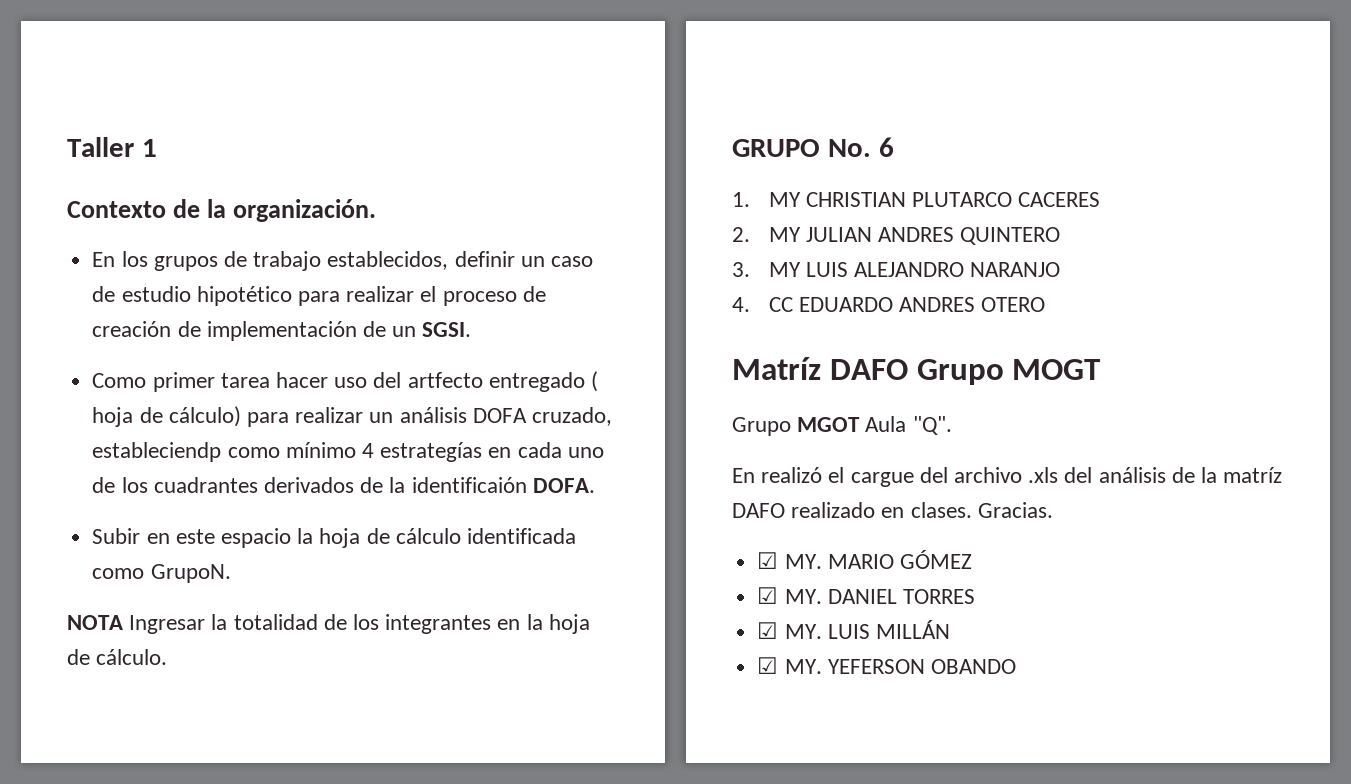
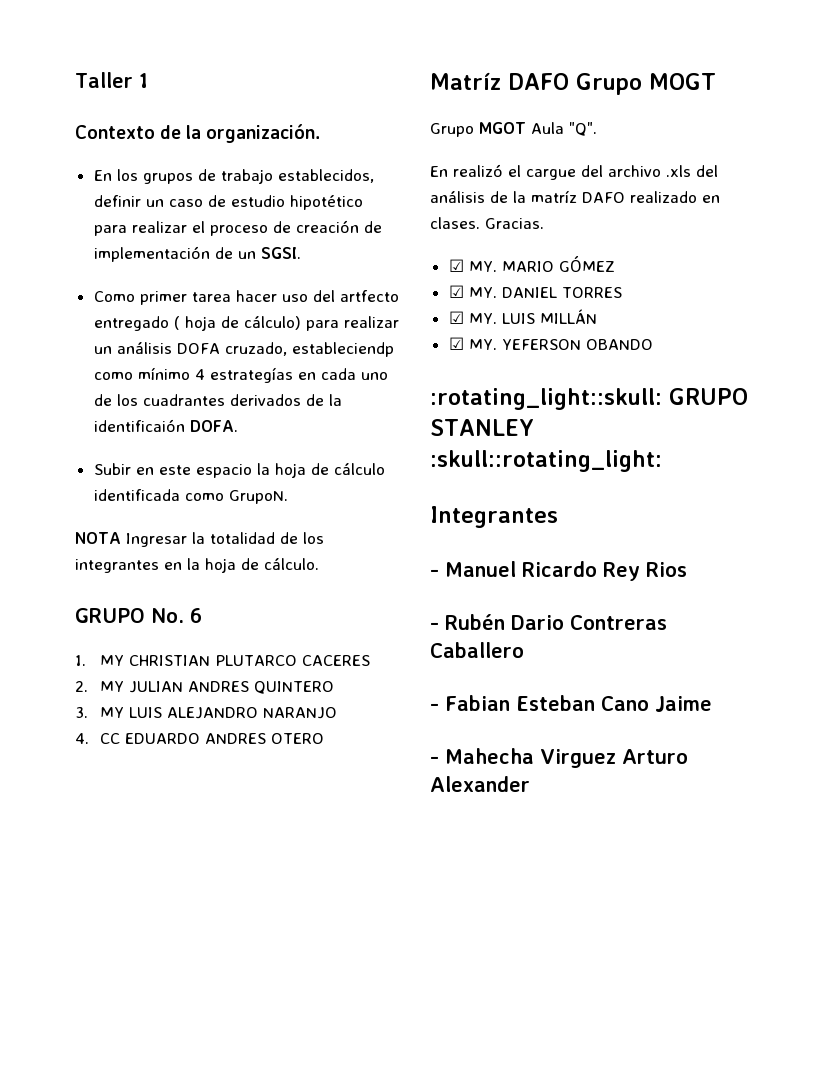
(1016, 666) none -> [430,388,748,410] [430,419,534,436] [430,450,662,472] [430,506,558,528] [430,561,687,581] [430,614,667,630] [430,642,524,658] [430,695,712,712] [430,748,688,768] [430,776,530,792] // :rotating_light::skull: GRUPO STANLEY :skull::rotating_light: // Integrantes // - Manuel Ricardo Rey Rios // - Rubén Dario Contreras Caballero // - Fabian Esteban Cano Jaime // - Mahecha Virguez Arturo Alexander

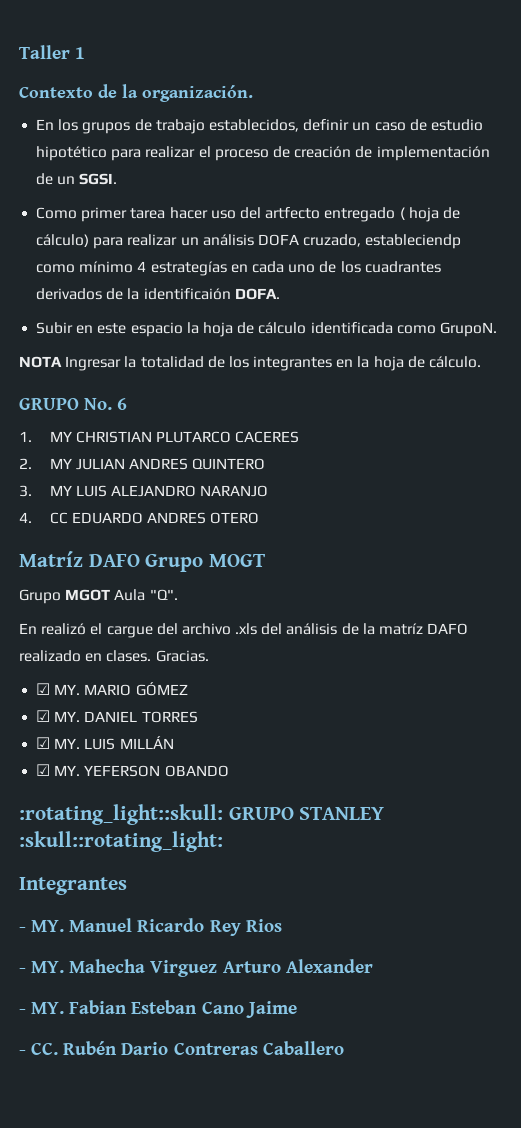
(439, 573) none -> [31,920,65,932] MY.
[445,614,667,630] [430,642,524,658] [430,703,439,711] Rubén Dario Contreras Caballero // - -> [31,959,373,977] [19,1002,65,1014] MY. Mahecha Virguez Arturo Alexander // - MY.
[445,748,688,768] [430,776,530,792] Mahecha Virguez Arturo Alexander -> [31,1041,344,1055] CC. Rubén Dario Contreras Caballero

